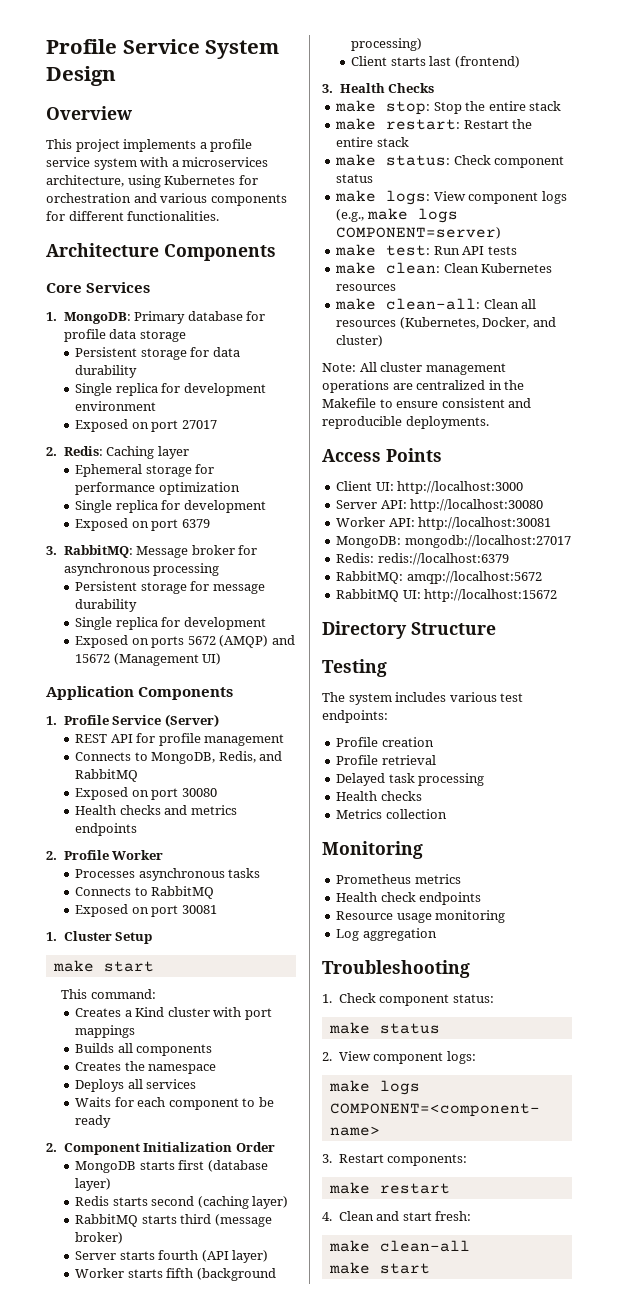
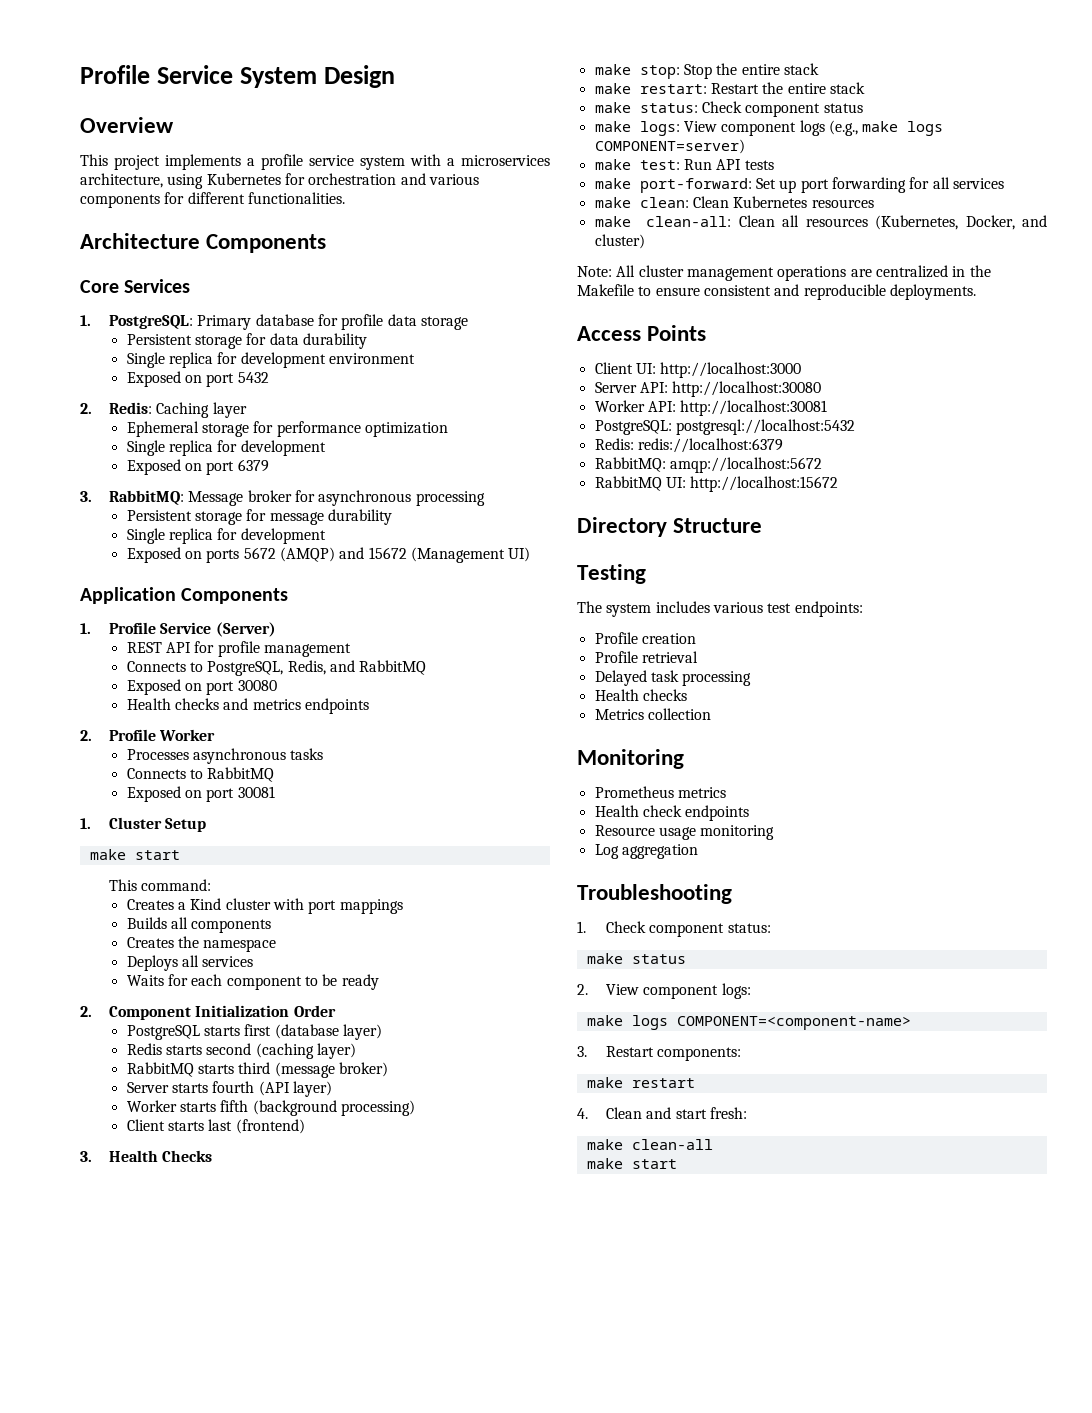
[63,312,131,324] MongoDB: -> [109,315,194,329] PostgreSQL:
[181,420,217,429] 27017 -> [237,372,269,383] 5432
[151,752,216,764] MongoDB, -> [207,661,284,676] PostgreSQL,
[75,1161,137,1173] MongoDB -> [126,1025,200,1040] PostgreSQL
(517, 250) none -> [594,177,1004,193] // make port-forward: Set up port forwarding for all services
[336,535,571,548] MongoDB: mongodb://localhost:27017 -> [594,419,855,435] PostgreSQL: postgresql://localhost:5432

